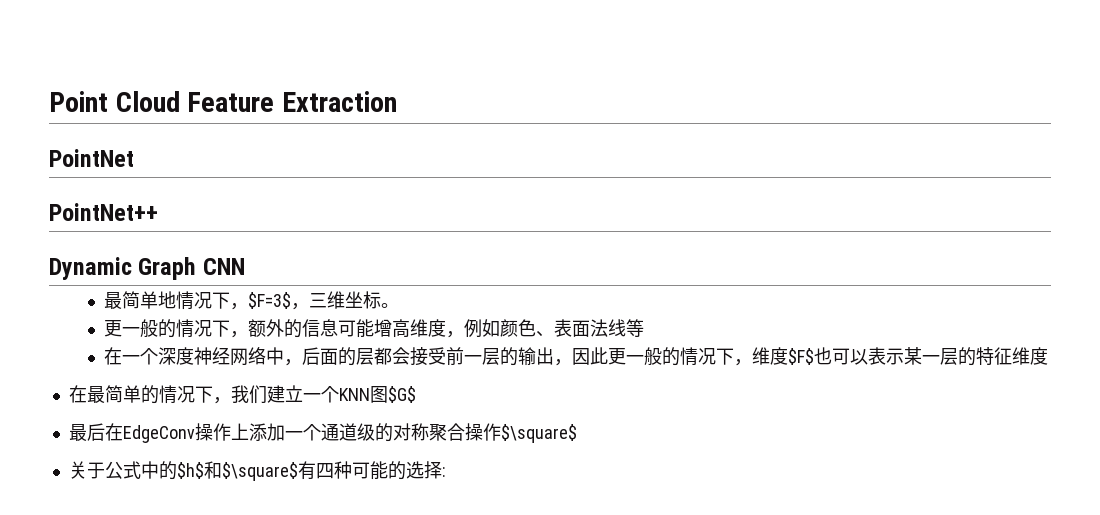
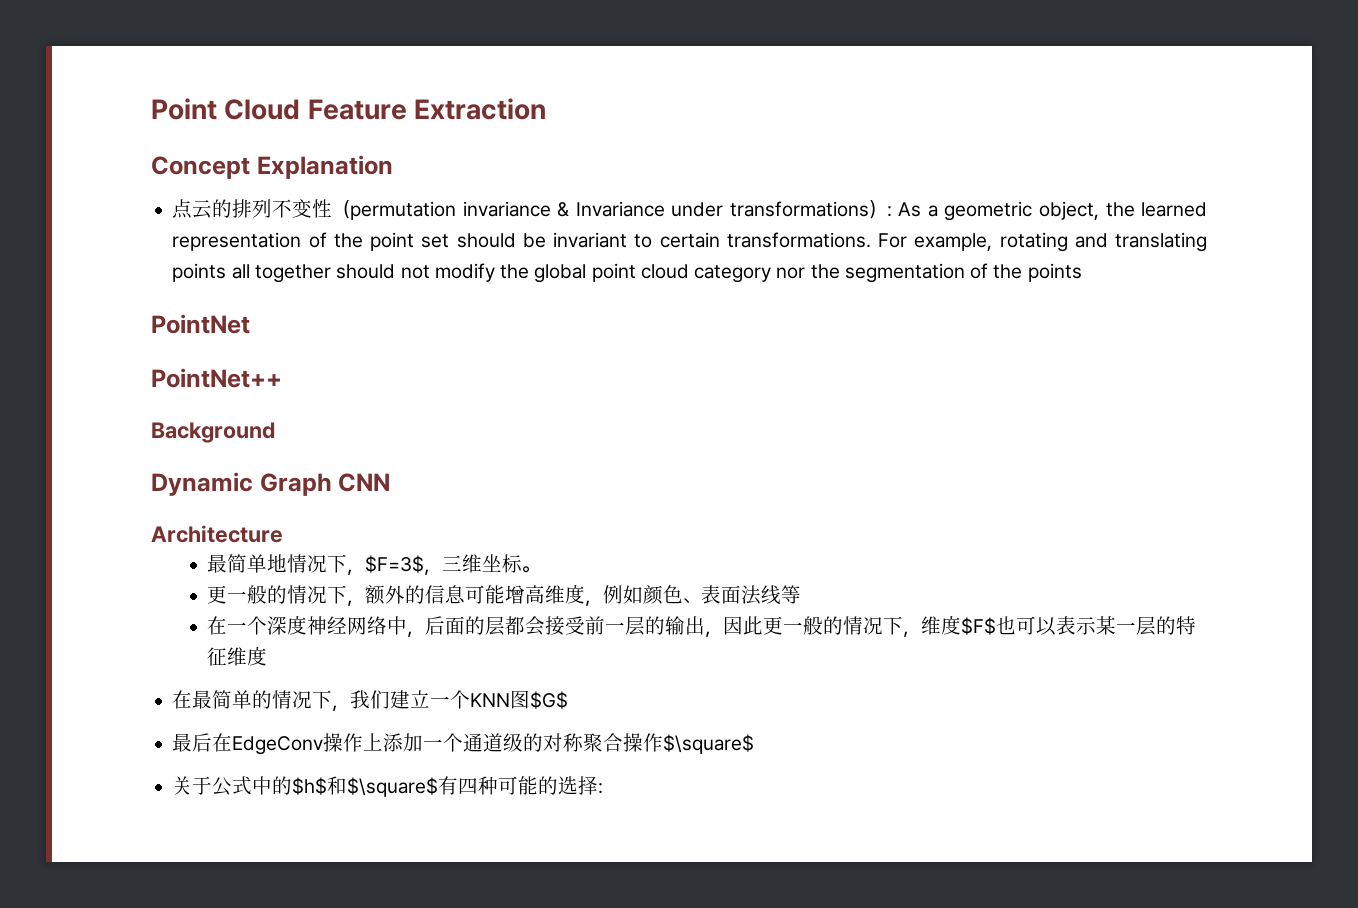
(397, 101) none -> [151,155,393,179] [172,199,1207,221] [172,232,1207,252] [172,263,1082,283] // Concept Explanation // 点云的排列不变性（permutation invariance & Invariance under transformations）: As a geometric object, the learned representation of the point set should be invariant to certain transformations. For example, rotating and translating points all together should not modify the global point cloud category nor the segmentation of the points
(158, 212) none -> [151,422,275,443] // Background
(245, 266) none -> [151,525,283,543] // Architecture

